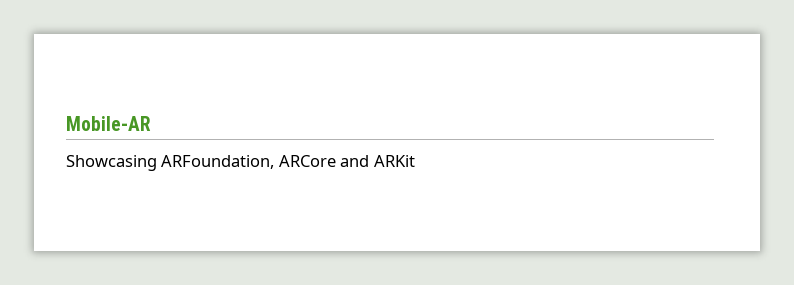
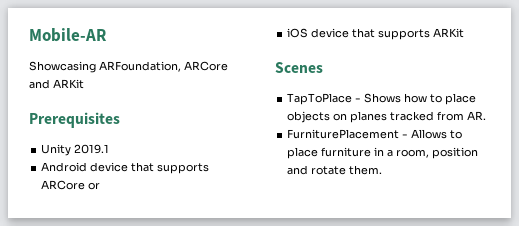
(415, 161) none -> [29,112,120,128] [41,144,110,156] [41,162,210,174] [41,180,101,190] [287,28,465,40] [275,62,323,73] [287,93,477,105] [287,111,487,123] [287,129,463,139] [287,147,479,159] [287,165,383,175] // Prerequisites // Unity 2019.1 // Android device that supports ARCore or // iOS device that supports ARKit // Scenes // TapToPlace - Shows how to place objects on planes tracked from AR. // FurniturePlacement - Allows to place furniture in a room, position and rotate them.

